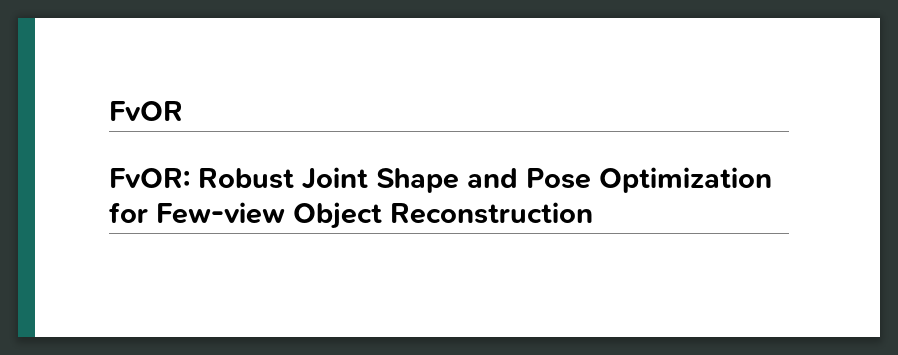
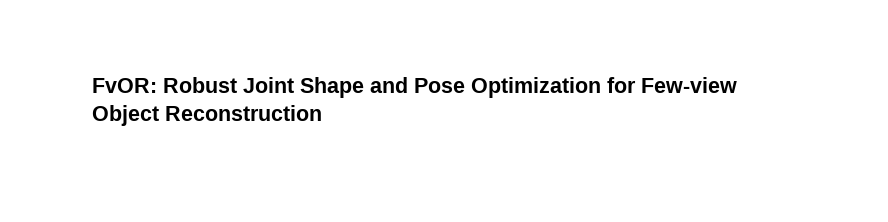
[109,101,183,121] FvOR // -> (92, 85) none

